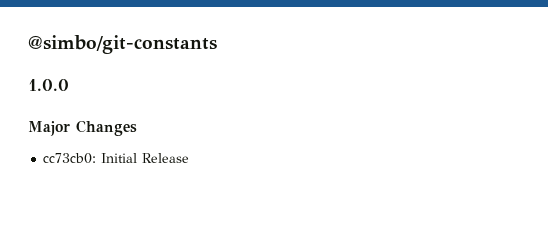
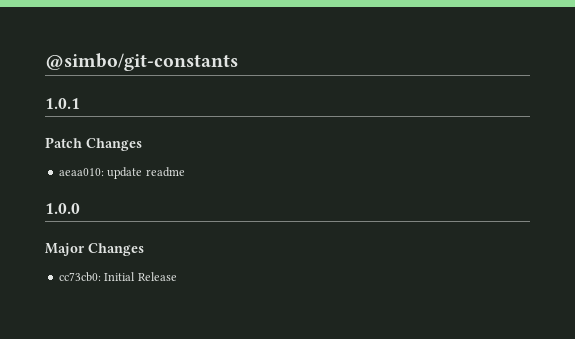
(217, 44) none -> [45,98,80,109] [45,137,142,151] [58,167,185,179] // 1.0.1 // Patch Changes // aeaa010: update readme

